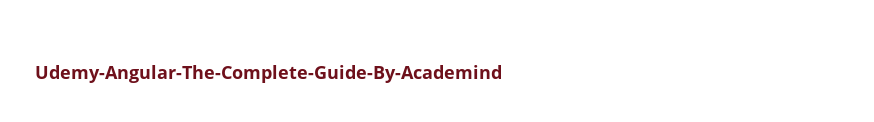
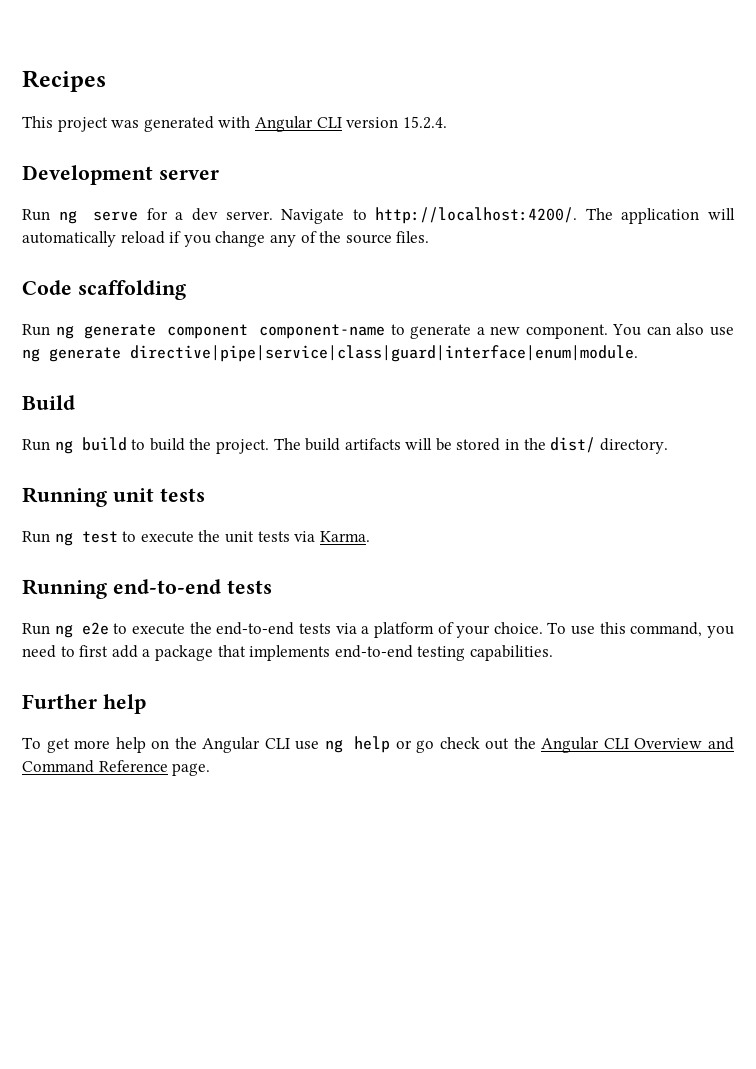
[35,65,502,83] Udemy-Angular-The-Complete-Guide-By-Academind -> [22,70,106,92] [22,116,447,132] [22,165,219,185] [22,207,735,224] [22,231,430,247] [22,280,186,300] [22,323,734,339] [22,345,638,362] [22,395,75,410] [22,437,668,454] [22,487,205,507] [22,530,370,546] [22,579,272,599] [22,622,735,638] [22,645,553,661] [22,694,146,714] [22,736,734,753] [22,760,211,776] Recipes // This project was generated with Angular CLI version 15.2.4. // Development server // Run ng serve for a dev server. Navigate to http://localhost:4200/. The application will automatically reload if you change any of the source files. // Code scaffolding // Run ng generate component component-name to generate a new component. You can also use ng generate directive|pipe|service|class|guard|interface|enum|module. // Build // Run ng build to build the project. The build artifacts will be stored in the dist/ directory. // Running unit tests // Run ng test to execute the unit tests via Karma. // Running end-to-end tests // Run ng e2e to execute the end-to-end tests via a platform of your choice. To use this command, you need to first add a package that implements end-to-end testing capabilities. // Further help // To get more help on the Angular CLI use ng help or go check out the Angular CLI Overview and Command Reference page.

